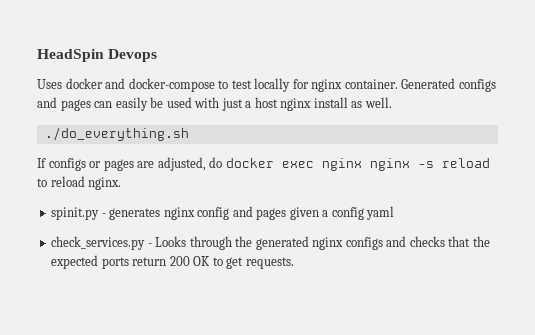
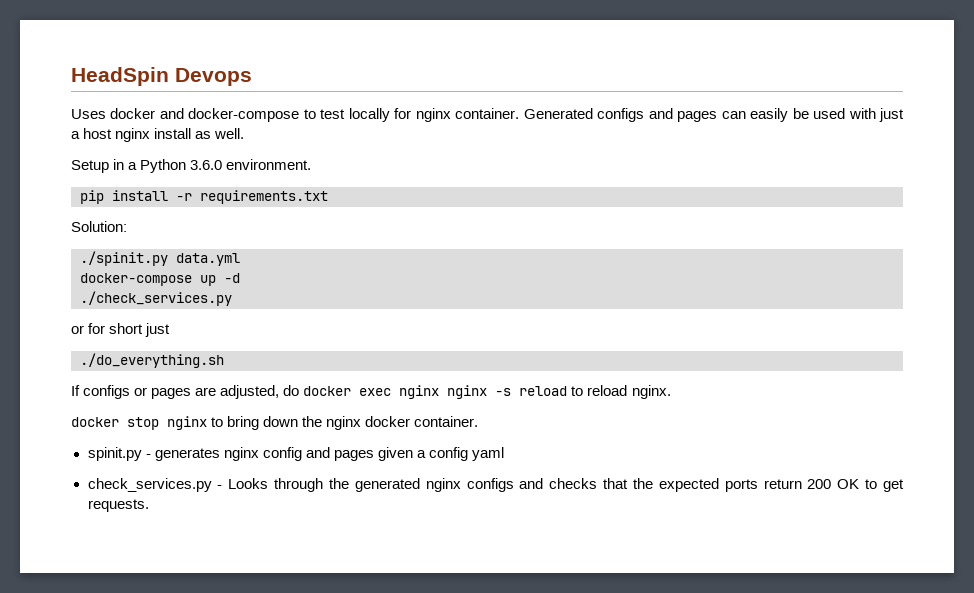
(392, 102) none -> [71,159,312,173] [80,190,328,204] [71,221,127,232] [80,251,240,266] [80,273,240,286] [80,291,232,306] [71,323,171,337] // Setup in a Python 3.6.0 environment. // pip install -r requirements.txt // Solution: // ./spinit.py data.yml // docker-compose up -d // ./check_services.py // or for short just
(122, 183) none -> [71,416,479,430] // docker stop nginx to bring down the nginx docker container.

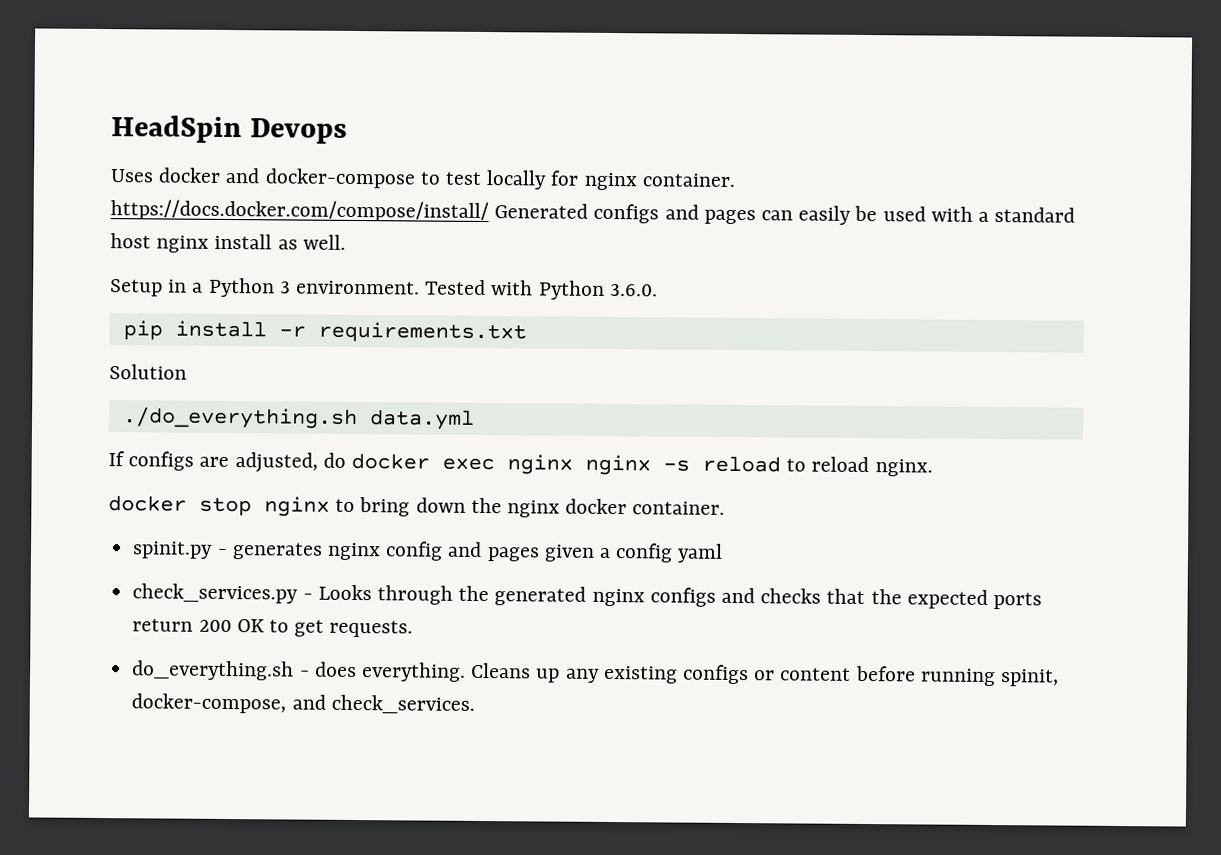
(520, 113) none -> [110,199,489,223] https://docs.docker.com/compose/install/
[879,108,905,122] [71,131,80,139] just a -> [978,207,1076,223] a standard
[190,160,223,170] 3.6.0 -> [279,281,291,294] 3
(312, 164) none -> [425,279,658,300] Tested with Python 3.6.0.
[71,221,127,232] [80,251,240,266] [80,273,240,286] [80,291,232,306] [71,323,171,337] Solution: // ./spinit.py data.yml // docker-compose up -d // ./check_services.py // or for short just -> [109,364,187,380] Solution
(224, 360) none -> [368,409,475,430] data.yml
[134,387,192,399] or pages -> (195, 461) none
(149, 505) none -> [132,660,1060,687] [131,693,475,714] // do_everything.sh - does everything. Cleans up any existing configs or content before running spinit, docker-compose, and check_services.

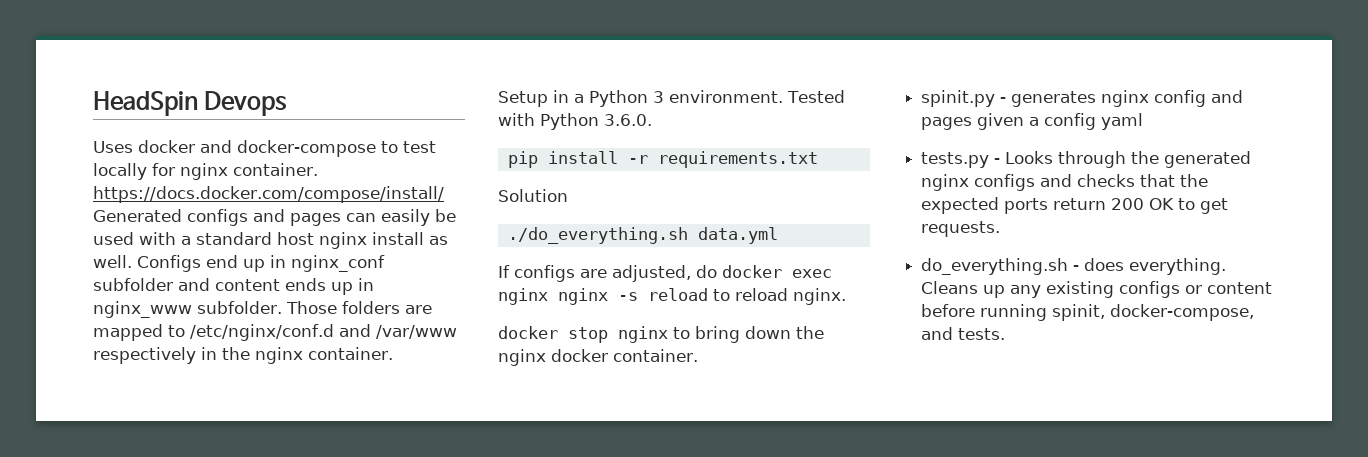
(346, 242) none -> [137,255,385,272] [93,278,374,295] [93,301,432,318] [93,324,457,341] [93,347,393,364] Configs end up in nginx_conf subfolder and content ends up in nginx_www subfolder. Those folders are mapped to /etc/nginx/conf.d and /var/www respectively in the nginx container.
[132,583,299,604] check_services.py -> [921,152,990,168] tests.py
[330,694,475,714] check_services. -> [958,328,1006,340] tests.

